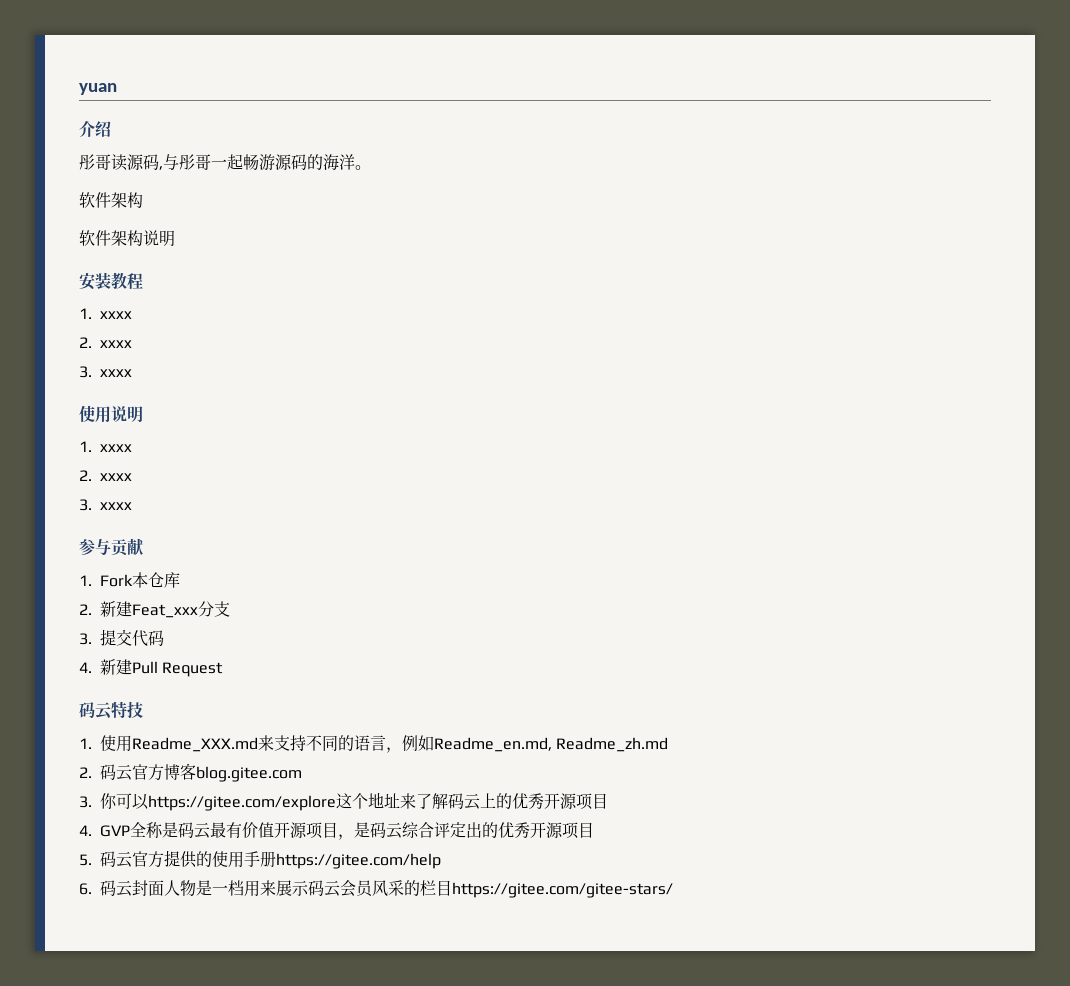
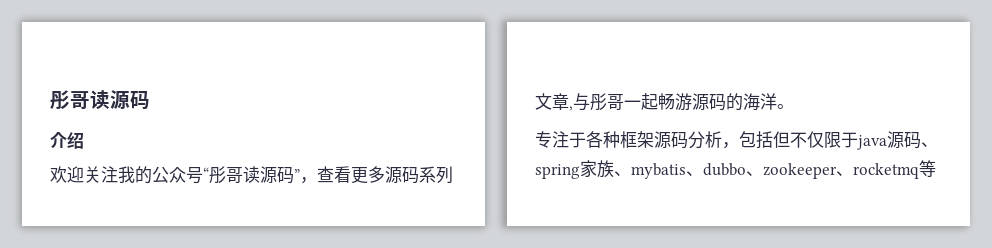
[79,83,117,95] [79,121,111,137] [79,154,159,171] yuan // 介绍 // 彤哥读源码 -> [50,90,150,110] [50,132,84,149] [50,166,453,184] [535,93,569,110] 彤哥读源码 // 介绍 // 欢迎关注我的公众号“彤哥读源码”，查看更多源码系列文章
[79,192,143,208] [79,230,175,247] [79,272,143,290] [79,308,132,319] [79,337,132,348] [79,366,132,378] [79,405,143,423] [79,441,132,452] [79,470,132,481] [79,499,132,511] [79,538,144,557] [79,572,180,588] [79,601,230,618] [79,629,164,647] [79,659,224,677] [79,701,143,720] [79,735,669,753] [79,763,302,782] [79,792,608,811] [79,822,594,840] [79,850,441,869] [79,880,673,898] 软件架构 // 软件架构说明 // 安装教程 // 1. xxxx // 2. xxxx // 3. xxxx // 使用说明 // 1. xxxx // 2. xxxx // 3. xxxx // 参与贡献 // 1. Fork本仓库 // 2.新建Feat_xxx分支 // 3.提交代码 // 4.新建Pull Request // 码云特技 // 1.使用Readme_XXX.md来支持不同的语言，例如Readme_en.md, Readme_zh.md // 2.码云官方博客blog.gitee.com // 3.你可以https://gitee.com/explore这个地址来了解码云上的优秀开源项目 // 4. GVP全称是码云最有价值开源项目，是码云综合评定出的优秀开源项目 // 5.码云官方提供的使用手册https://gitee.com/help // 6.码云封面人物是一档用来展示码云会员风采的栏目https://gitee.com/gitee-stars/ -> [535,131,938,150] [535,160,936,179] 专注于各种框架源码分析，包括但不仅限于java源码、spring家族、mybatis、dubbo、zookeeper、rocketmq等

